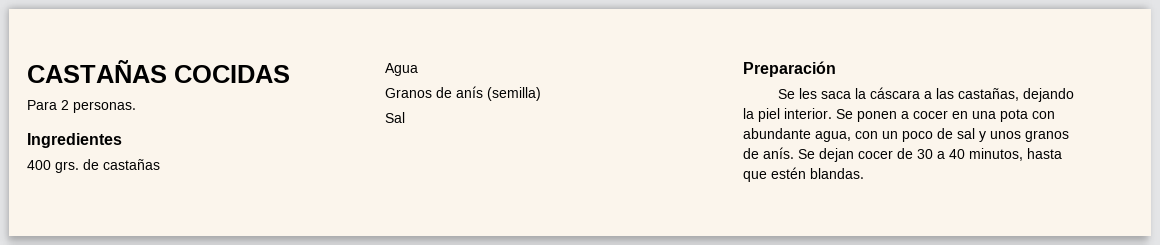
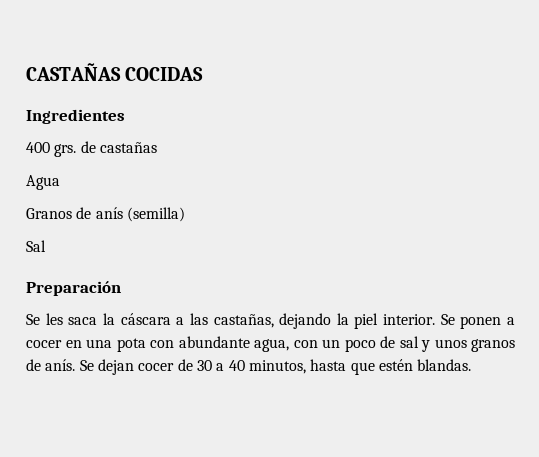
[27,100,136,113] // Para 2 personas. -> (204, 74) none

